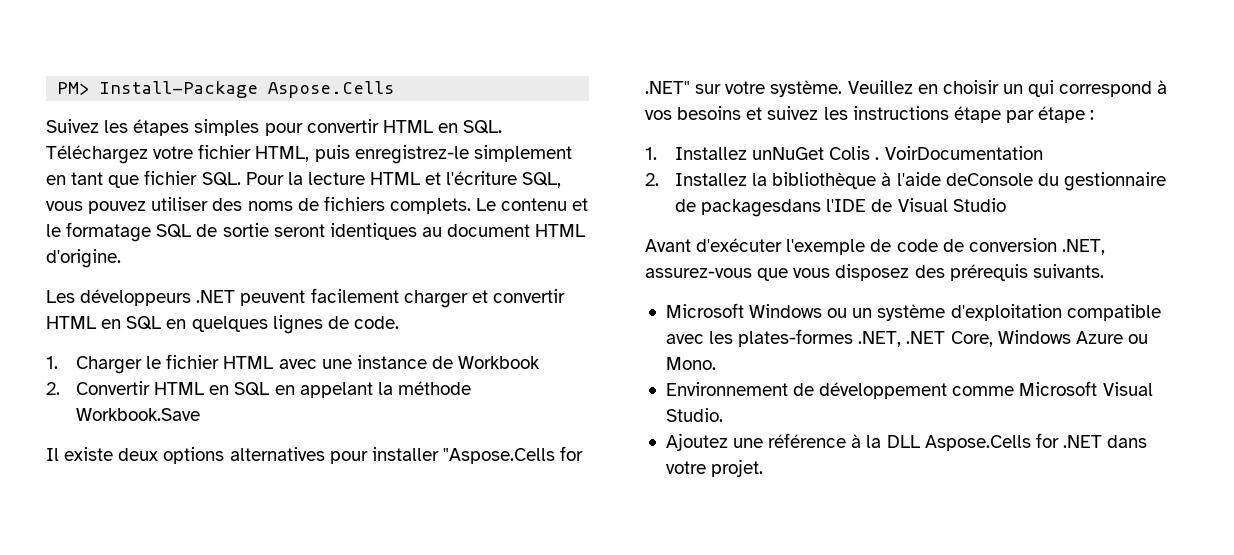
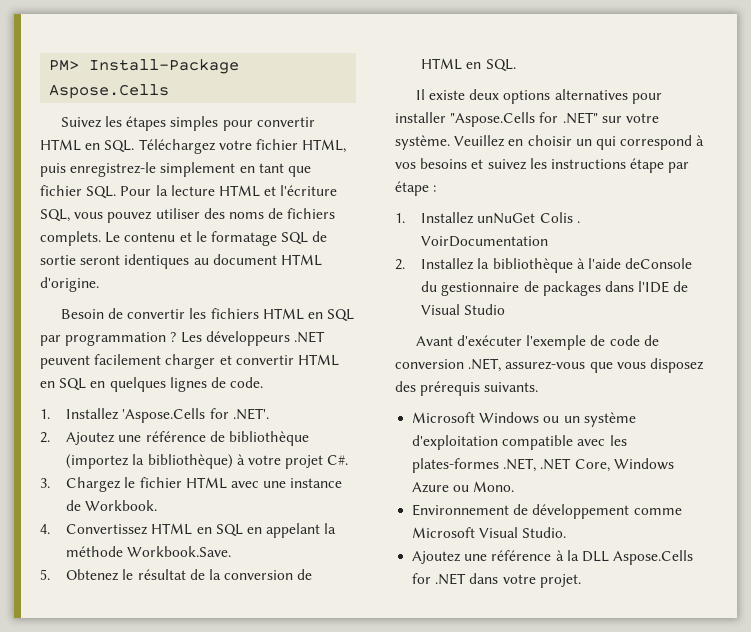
(121, 258) none -> [60,308,355,322] [40,332,177,346] Besoin de convertir les fichiers HTML en SQL par programmation ?
[76,356,143,374] Charger -> [66,408,269,423] [40,431,310,446] [66,454,349,469] [40,477,122,492] Installez 'Aspose.Cells for .NET'. // 2. Ajoutez une référence de bibliothèque (importez la bibliothèque) à votre projet C#. // 3. Chargez
[458,356,541,369] [46,381,151,395] Workbook // 2. Convertir -> [85,500,158,511] [40,524,149,535] Workbook. // 4. Convertissez
[76,408,201,421] Workbook.Save -> [127,546,232,557] [40,569,313,581] [421,58,516,72] Workbook.Save. // 5. Obtenez le résultat de la conversion de HTML en SQL.
[701,199,822,217] packagesdans -> [542,281,635,296] packages dans

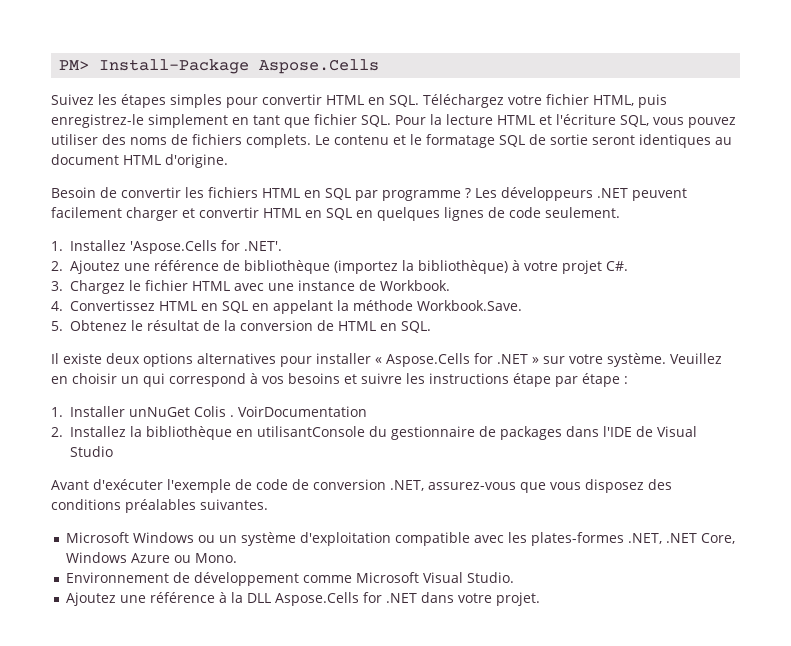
[65,332,167,346] programmation -> [382,190,461,201] programme
[230,377,264,388] code. -> [509,207,620,218] code seulement.
[450,112,598,127] "Aspose.Cells for .NET" -> [375,353,539,367] « Aspose.Cells for .NET »
[487,159,527,170] suivez -> [361,373,402,384] suivre
[421,212,475,224] Installez -> [70,406,126,417] Installer
[576,258,693,269] à l'aide deConsole -> [236,426,366,437] en utilisantConsole
[420,381,539,396] prérequis suivants. -> [51,499,268,513] conditions préalables suivantes.

